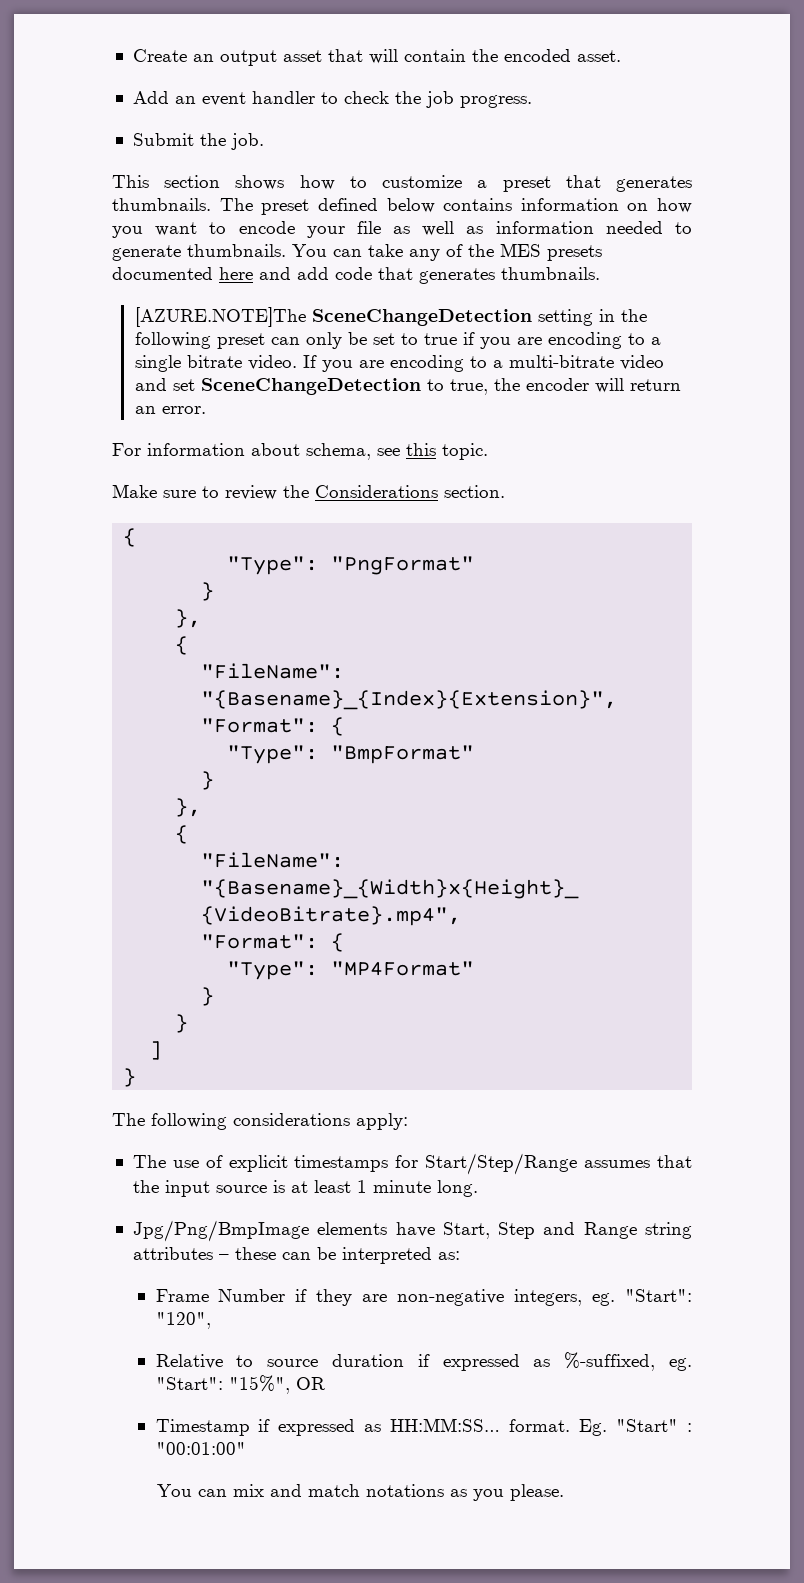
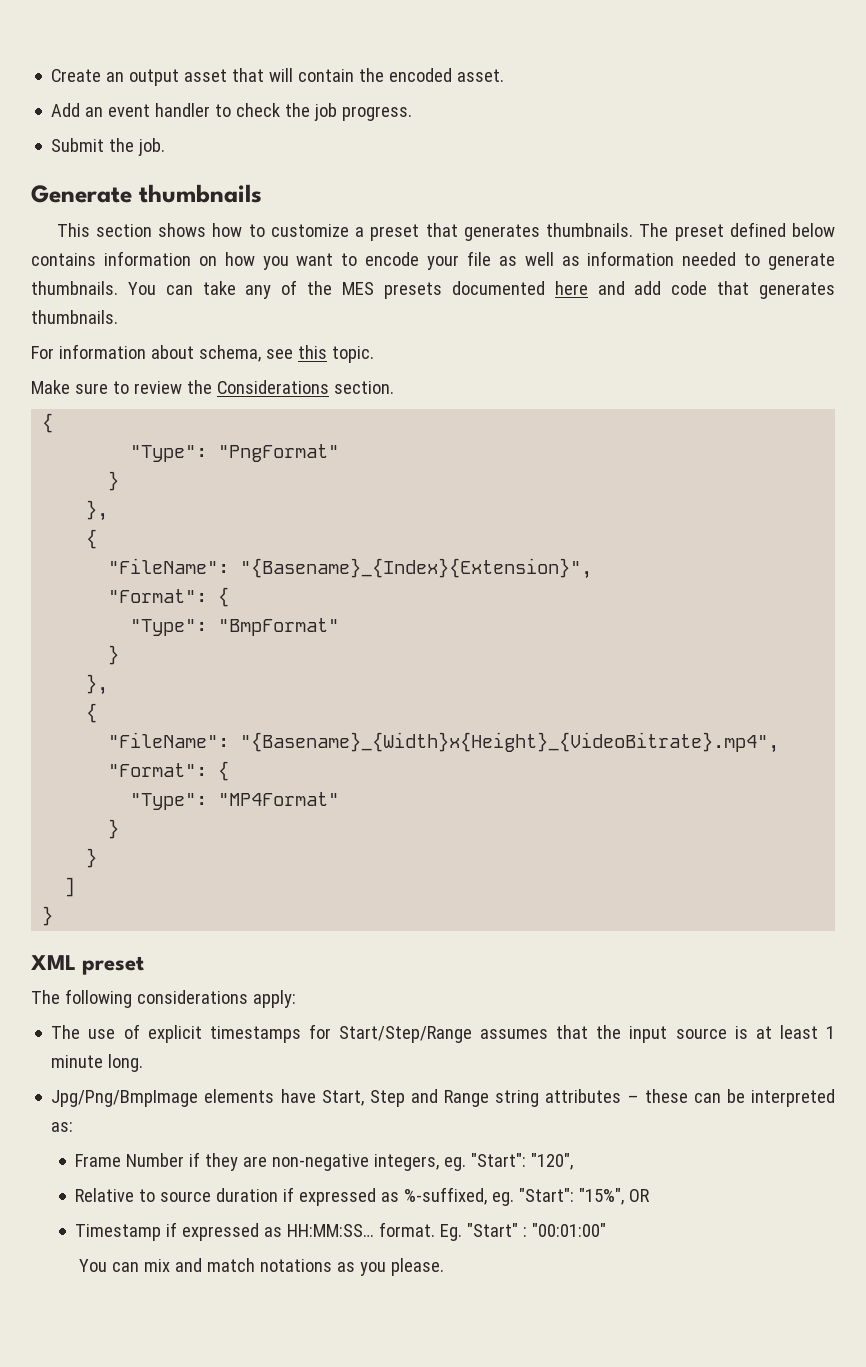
(264, 141) none -> [31,184,262,203] // Generate thumbnails
[134,307,647,327] [134,332,661,349] [134,355,664,372] [134,378,681,395] [134,406,206,414] // [AZURE.NOTE]The SceneChangeDetection setting in the following preset can only be set to true if you are encoding to a single bitrate video. If you are encoding to a multi-bitrate video and set SceneChangeDetection to true, the encoder will return an error. -> (118, 317) none
(137, 1077) none -> [31,955,145,975] // XML preset

